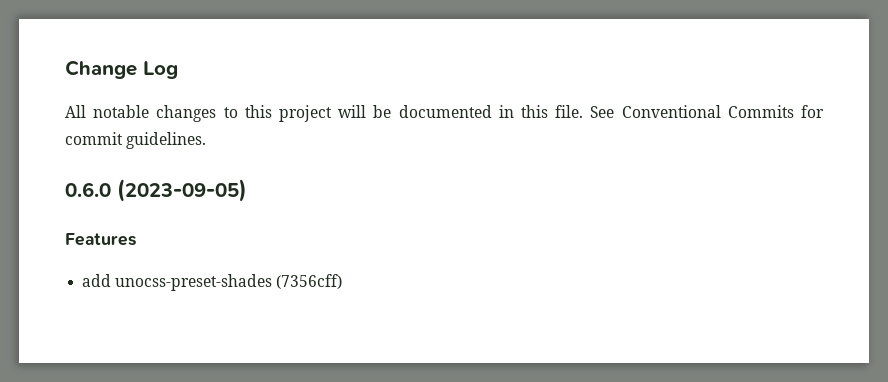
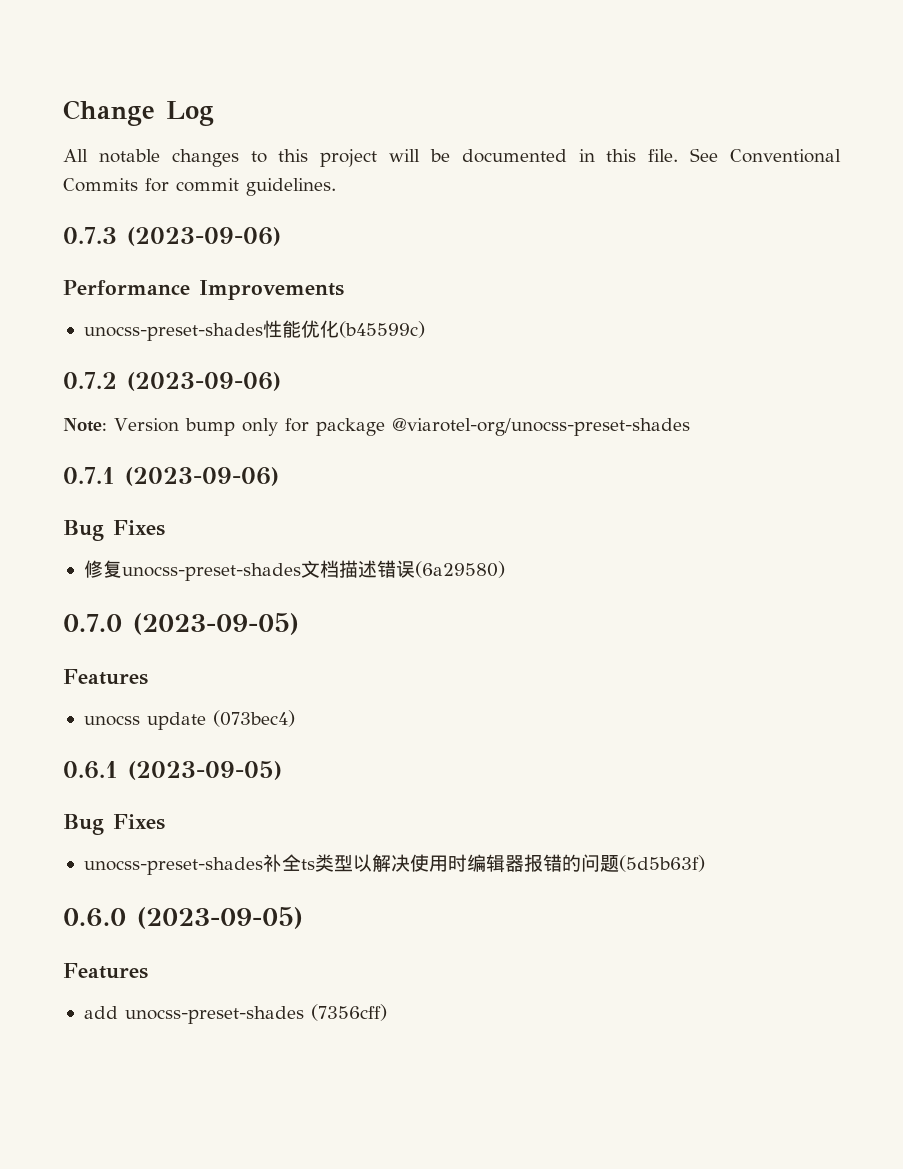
(207, 140) none -> [63,227,281,246] [63,280,344,300] [83,320,425,341] [63,372,281,391] [63,418,690,436] [63,467,279,486] [63,520,165,541] [83,560,505,581] [63,613,299,635] [63,669,148,685] [83,710,295,730] [63,761,282,780] [63,814,165,835] [83,854,705,875] // 0.7.3 (2023-09-06) // Performance Improvements // unocss-preset-shades性能优化(b45599c) // 0.7.2 (2023-09-06) // Note: Version bump only for package @viarotel-org/unocss-preset-shades // 0.7.1 (2023-09-06) // Bug Fixes // 修复unocss-preset-shades文档描述错误(6a29580) // 0.7.0 (2023-09-05) // Features // unocss update (073bec4) // 0.6.1 (2023-09-05) // Bug Fixes // unocss-preset-shades补全ts类型以解决使用时编辑器报错的问题(5d5b63f)

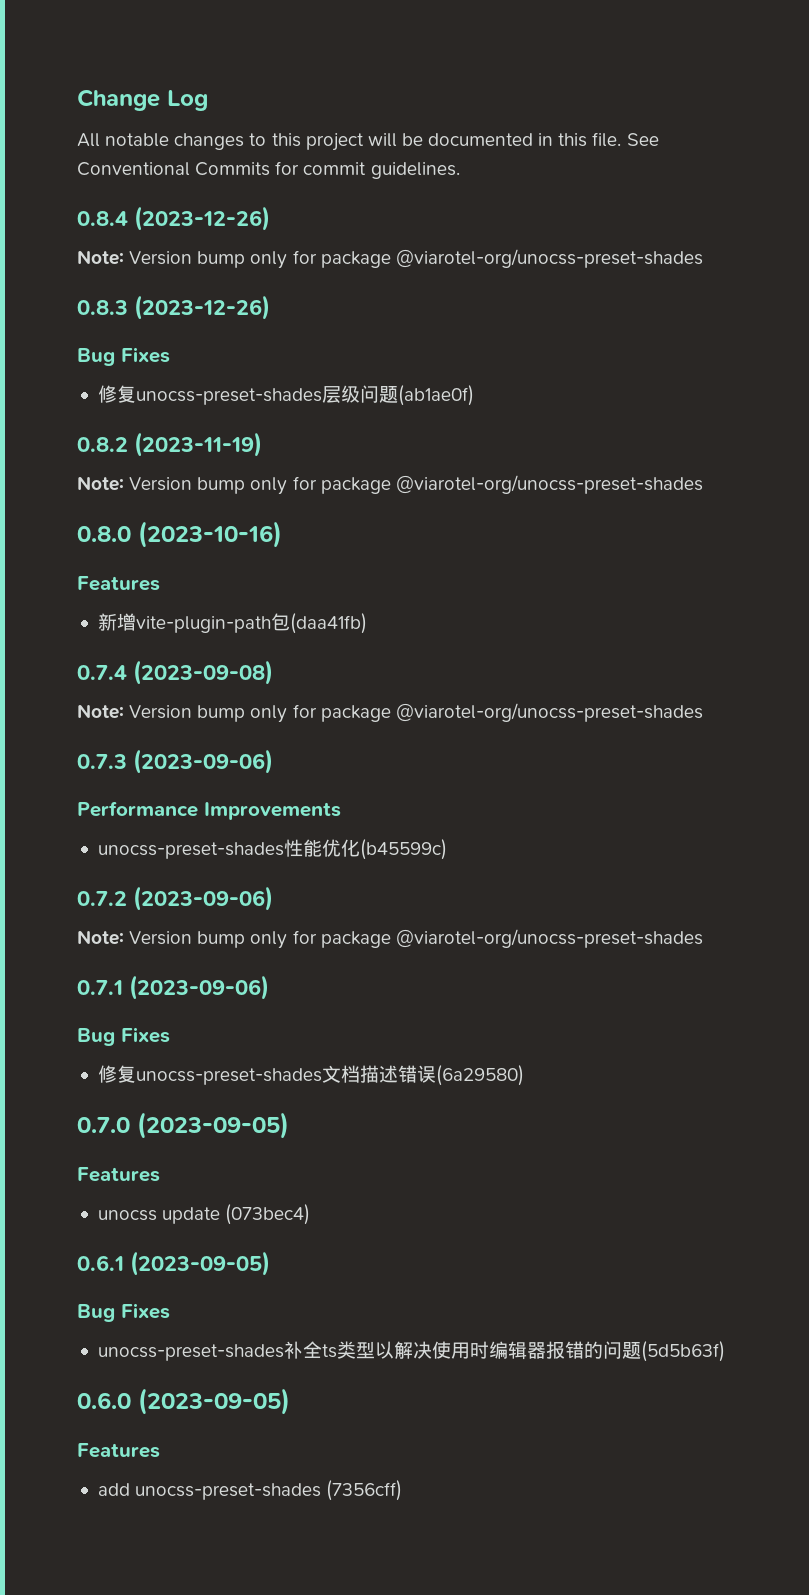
(336, 187) none -> [77,206,270,231] [77,249,703,269] [77,295,270,320] [77,347,170,366] [97,385,474,406] [77,432,262,457] [77,475,703,495] [77,521,282,548] [77,576,160,591] [97,613,367,634] [77,660,273,685] [77,703,703,723] // 0.8.4 (2023-12-26) // Note: Version bump only for package @viarotel-org/unocss-preset-shades // 0.8.3 (2023-12-26) // Bug Fixes // 修复unocss-preset-shades层级问题(ab1ae0f) // 0.8.2 (2023-11-19) // Note: Version bump only for package @viarotel-org/unocss-preset-shades // 0.8.0 (2023-10-16) // Features // 新增vite-plugin-path包(daa41fb) // 0.7.4 (2023-09-08) // Note: Version bump only for package @viarotel-org/unocss-preset-shades

